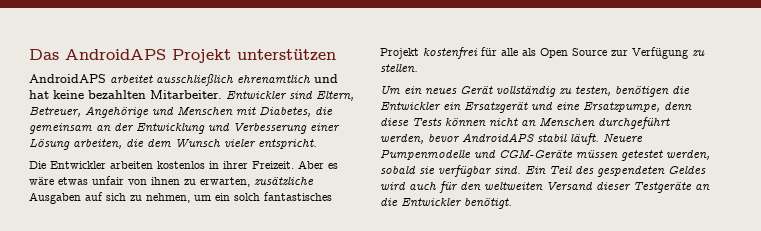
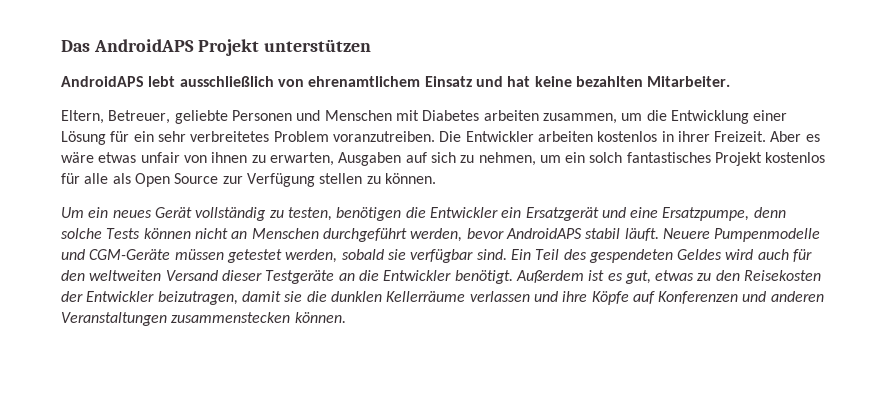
[110,74,311,86] arbeitet ausschließlich ehrenamtlich -> [148,76,472,87] lebt ausschließlich von ehrenamtlichem Einsatz
[226,91,354,101] [29,106,333,118] [29,122,340,134] [29,138,317,150] Entwickler sind Eltern, Betreuer, Angehörige und Menschen mit Diabetes, die gemeinsam an der Entwicklung und Verbesserung einer Lösung arbeiten, die dem Wunsch vieler entspricht. // -> [61,110,788,124] [61,131,435,145] // Eltern, Betreuer, geliebte Personen und Menschen mit Diabetes arbeiten zusammen, um die Entwicklung einer Lösung für ein sehr verbreitetes Problem voranzutreiben.
[254,177,314,186] zusätzliche -> (334, 159) none
[423,47,478,59] kostenfrei -> [765,152,826,163] kostenlos
[692,50,705,57] [380,64,418,72] zu stellen. -> [319,173,436,184] stellen zu können.
[380,118,409,126] diese -> [61,228,102,239] solche
(512, 203) none -> [515,270,822,284] [61,291,824,305] [61,312,346,326] Außerdem ist es gut, etwas zu den Reisekosten der Entwickler beizutragen, damit sie die dunklen Kellerräume verlassen und ihre Köpfe auf Konferenzen und anderen Veranstaltungen zusammenstecken können.

